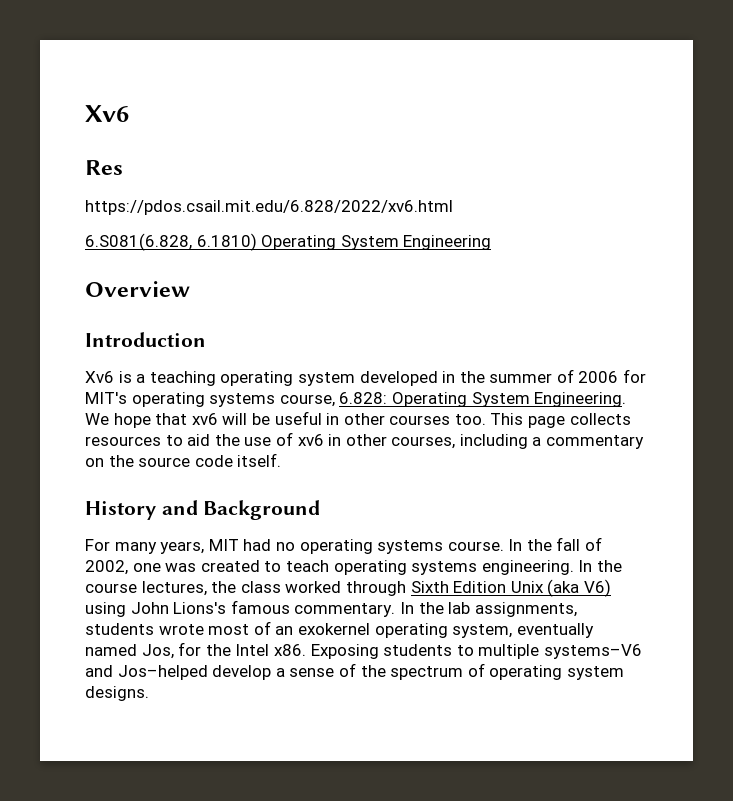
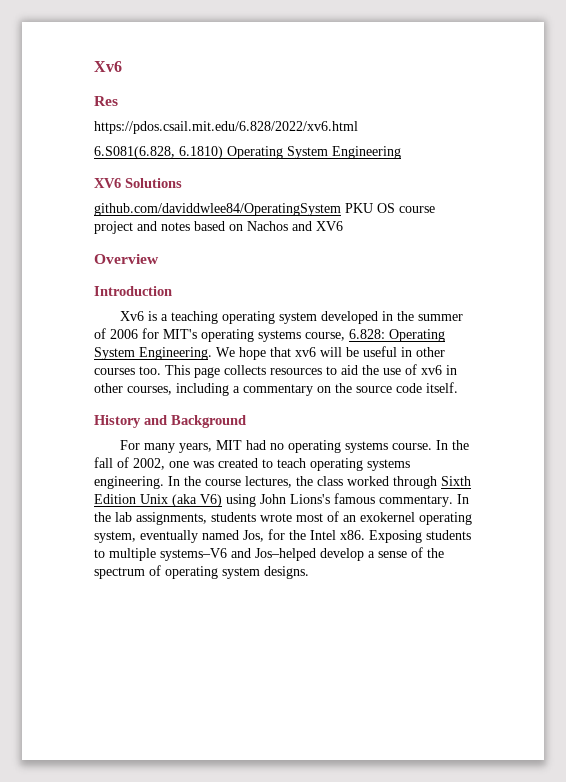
(492, 242) none -> [94,178,182,188] [94,203,435,216] [94,221,343,234] // XV6 Solutions // github.com/daviddwlee84/OperatingSystem PKU OS course project and notes based on Nachos and XV6

